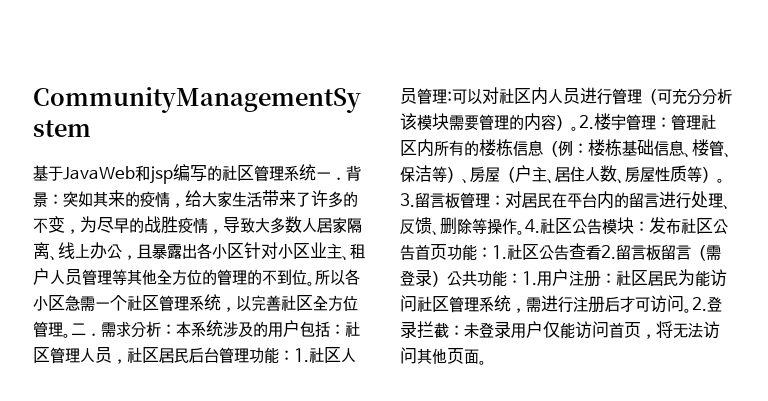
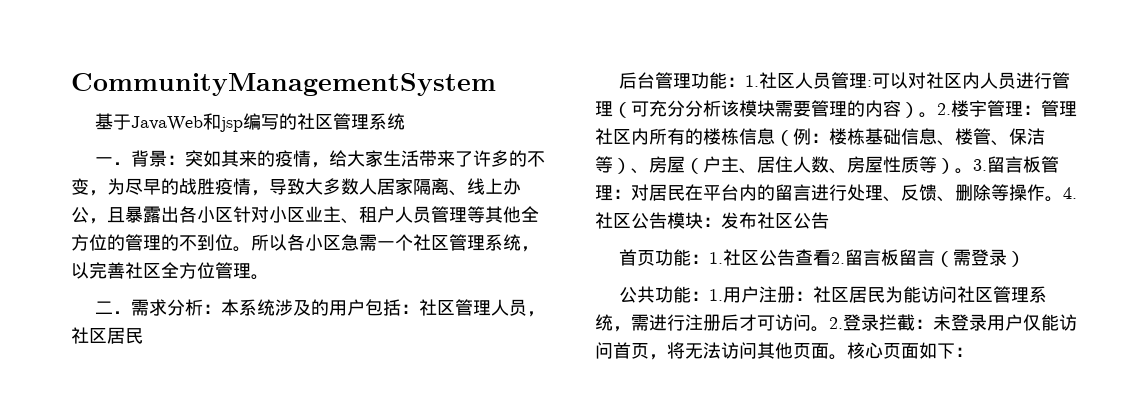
(316, 172) none -> (405, 121) //
(71, 335) none -> (269, 277) //
(189, 355) none -> (143, 336) //
(415, 252) none -> (829, 220) //
(447, 278) none -> (1025, 259) //
(487, 362) none -> [847,342,973,359] 核心页面如下：

